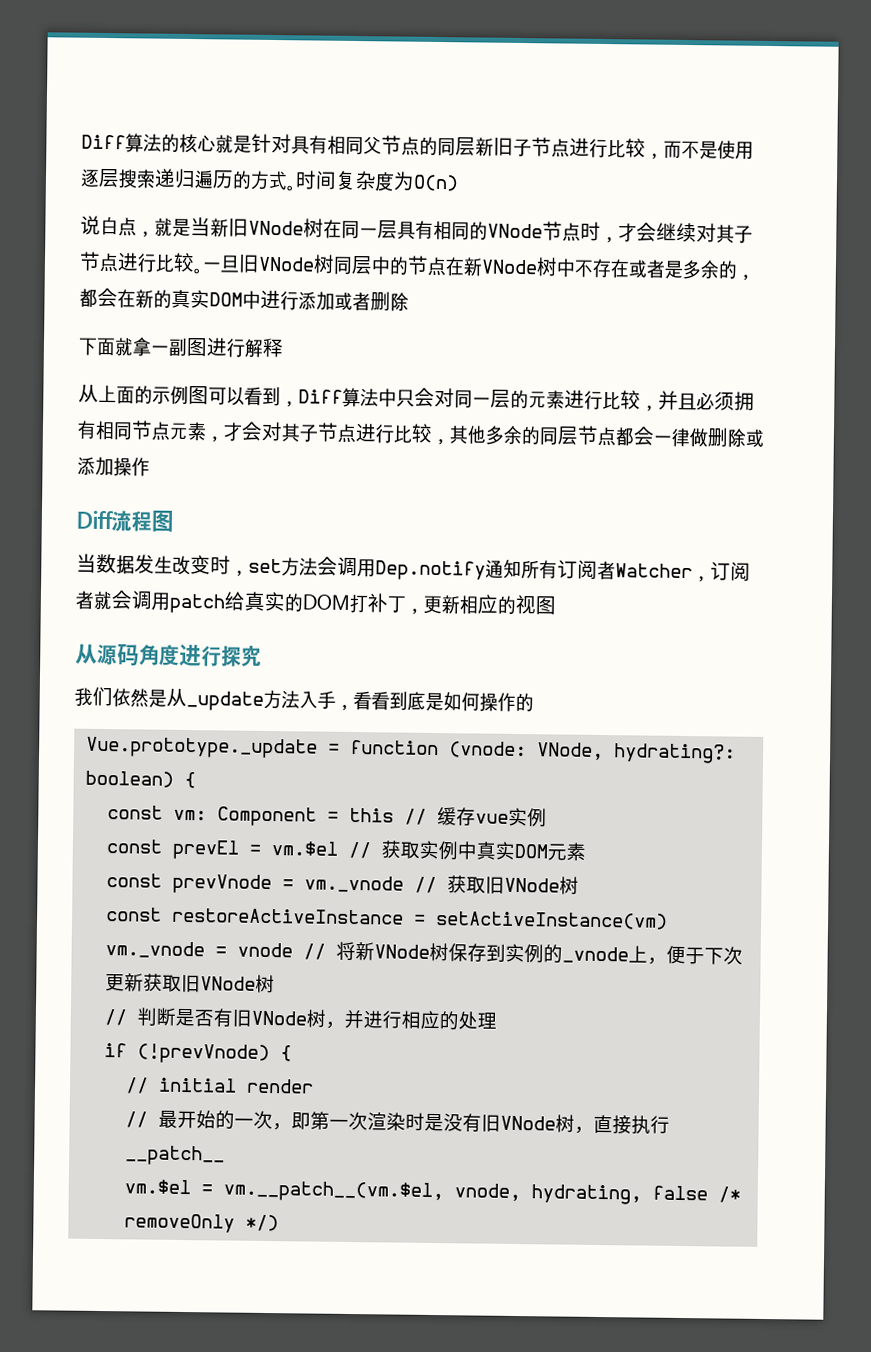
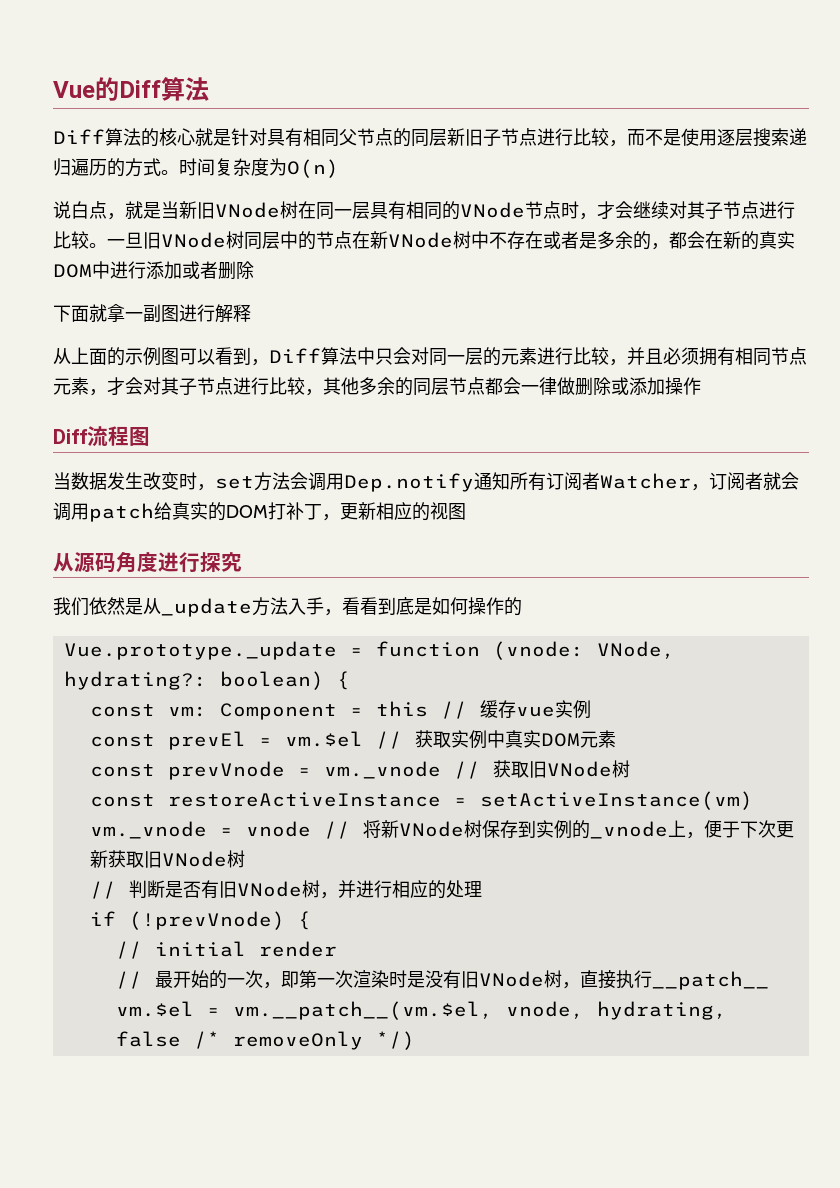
(81, 142) none -> [53,77,209,101] Vue的Diff算法 //

